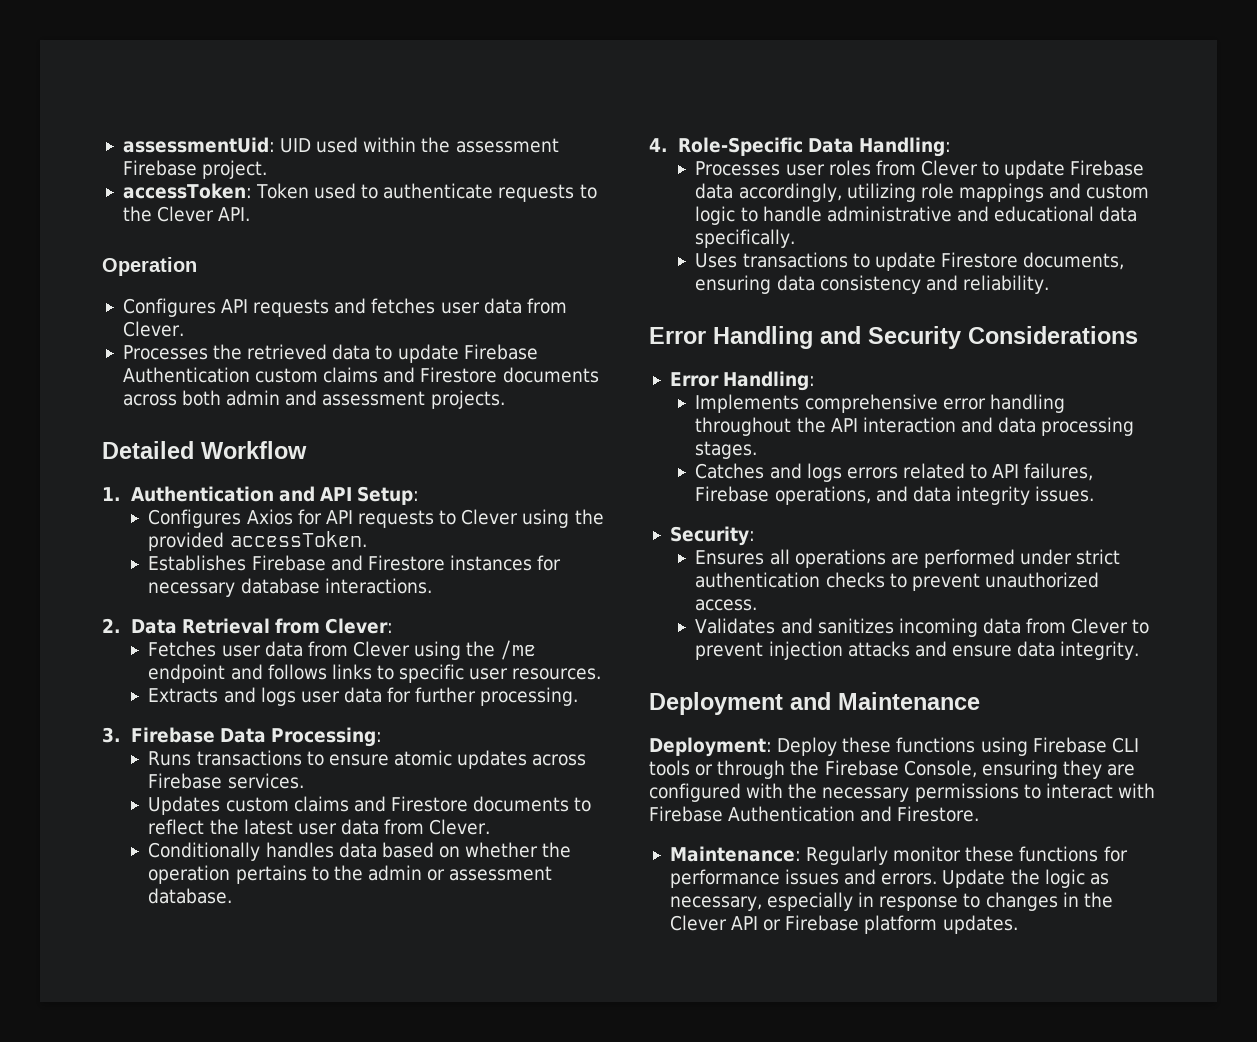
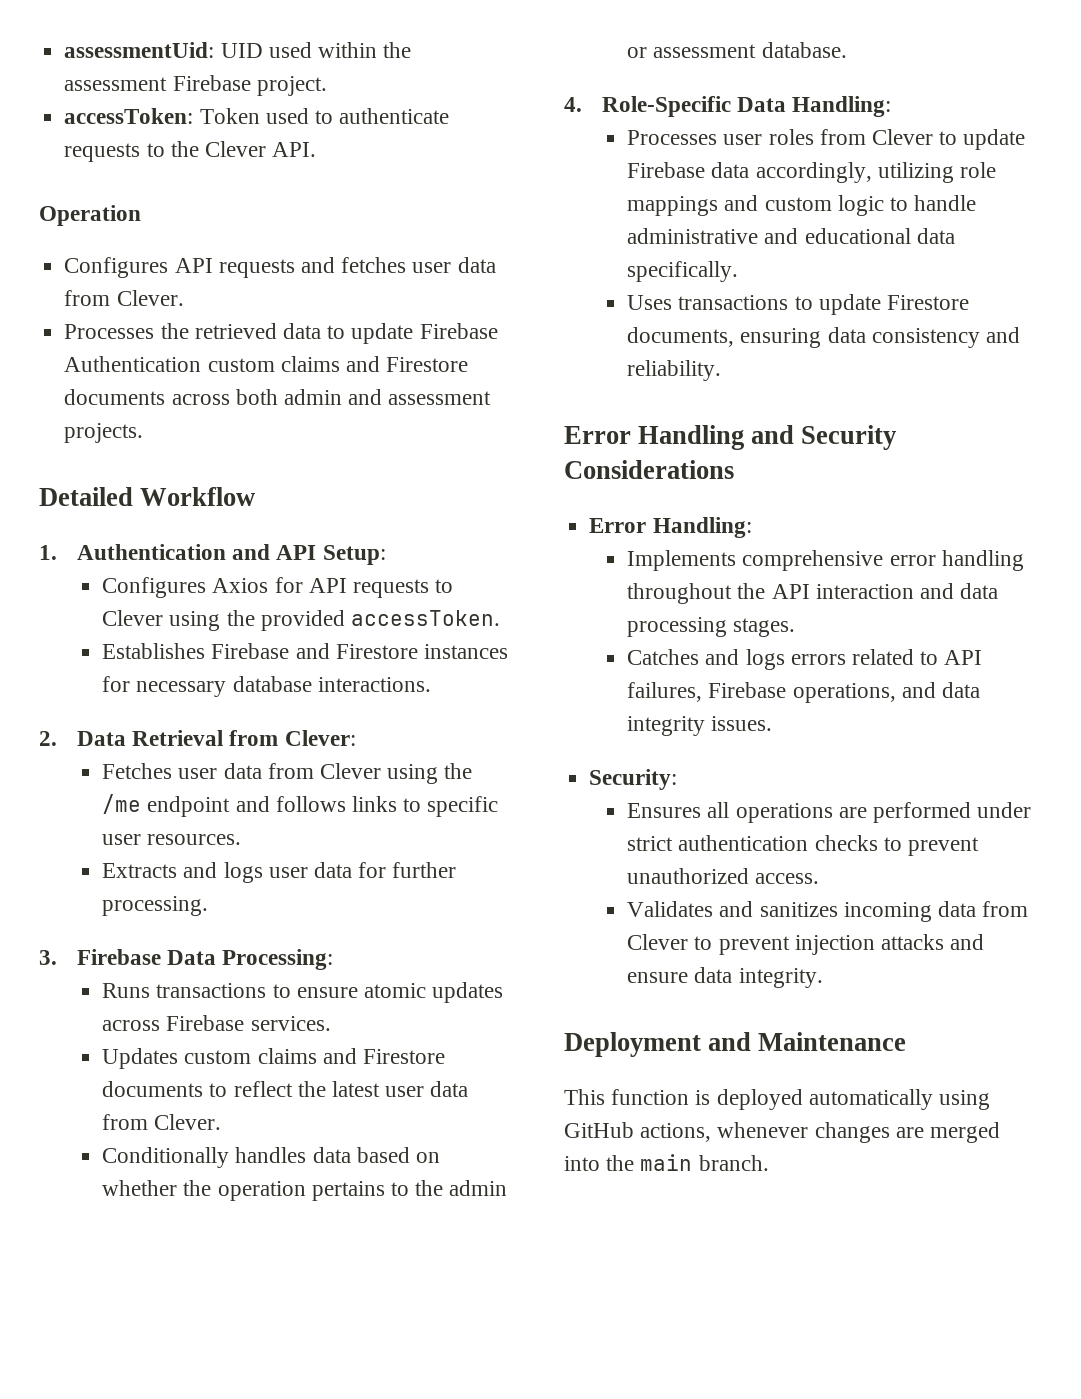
[649,737,1139,757] [649,760,1136,779] [649,783,1155,802] [649,806,980,822] [669,846,1128,865] [669,869,1109,888] [669,892,1113,911] [669,915,1018,934] Deployment: Deploy these functions using Firebase CLI tools or through the Firebase Console, ensuring they are configured with the necessary permissions to interact with Firebase Authentication and Firestore. // Maintenance: Regularly monitor these functions for performance issues and errors. Update the logic as necessary, especially in response to changes in the Clever API or Firebase platform updates. -> [564,1089,991,1110] [564,1122,1001,1143] [564,1154,769,1171] This function is deployed automatically using GitHub actions, whenever changes are merged into the main branch.

